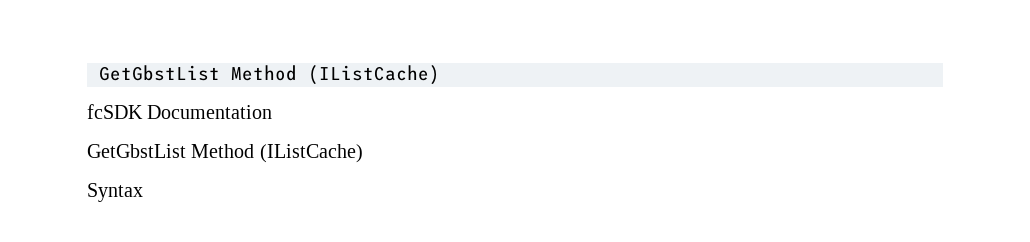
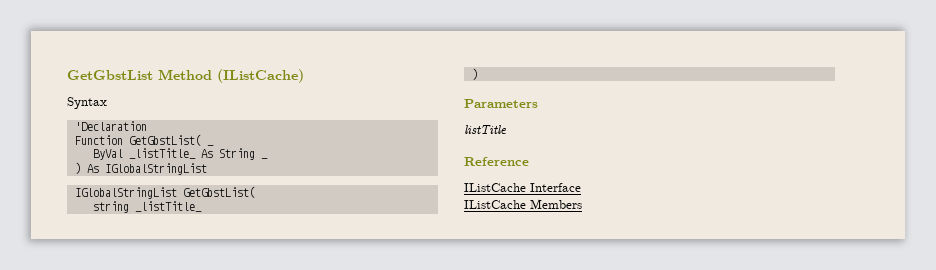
[99,65,440,85] [87,104,273,119] [87,144,363,163] [87,183,143,202] GetGbstList Method (IListCache) // fcSDK Documentation // GetGbstList Method (IListCache) // Syntax -> [67,69,304,83] [67,97,107,109] [74,121,147,131] [74,134,214,146] [92,148,268,160] [74,162,207,175] [74,186,255,199] [92,201,202,213] [471,68,478,80] [464,99,538,108] [464,125,507,134] [464,157,529,166] [464,183,581,192] [464,199,582,209] GetGbstList Method (IListCache) // Syntax // 'Declaration // Function GetGbstList( _ // ByVal _listTitle_ As String _ // ) As IGlobalStringList // IGlobalStringList GetGbstList( // string _listTitle_ // ) // Parameters // listTitle // Reference // IListCache Interface // IListCache Members

